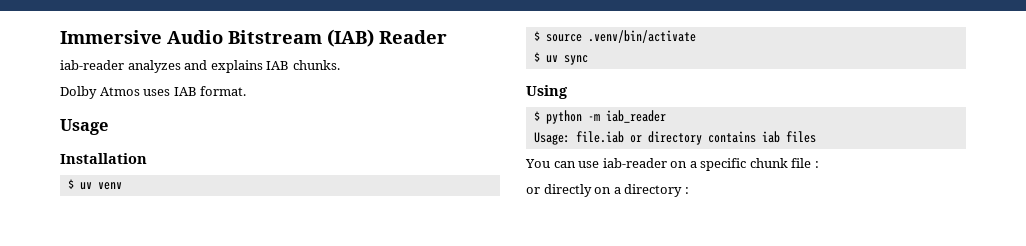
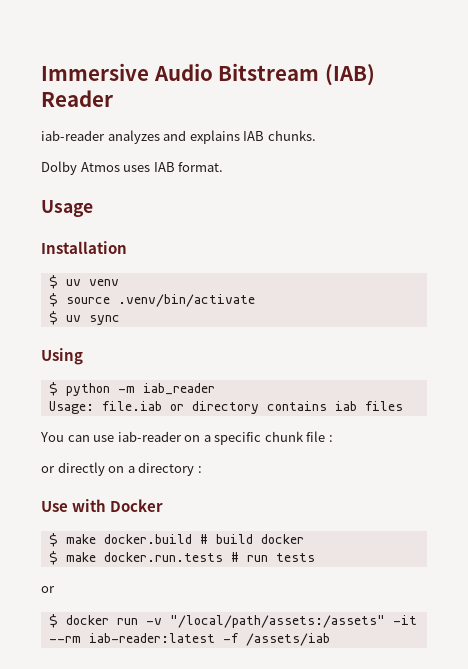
(689, 190) none -> [41,499,164,512] [48,533,304,547] [48,551,315,565] [41,586,55,593] [48,614,417,628] [48,633,330,646] // Use with Docker // $ make docker.build # build docker // $ make docker.run.tests # run tests // or // $ docker run -v "/local/path/assets:/assets" -it --rm iab-reader:latest -f /assets/iab

